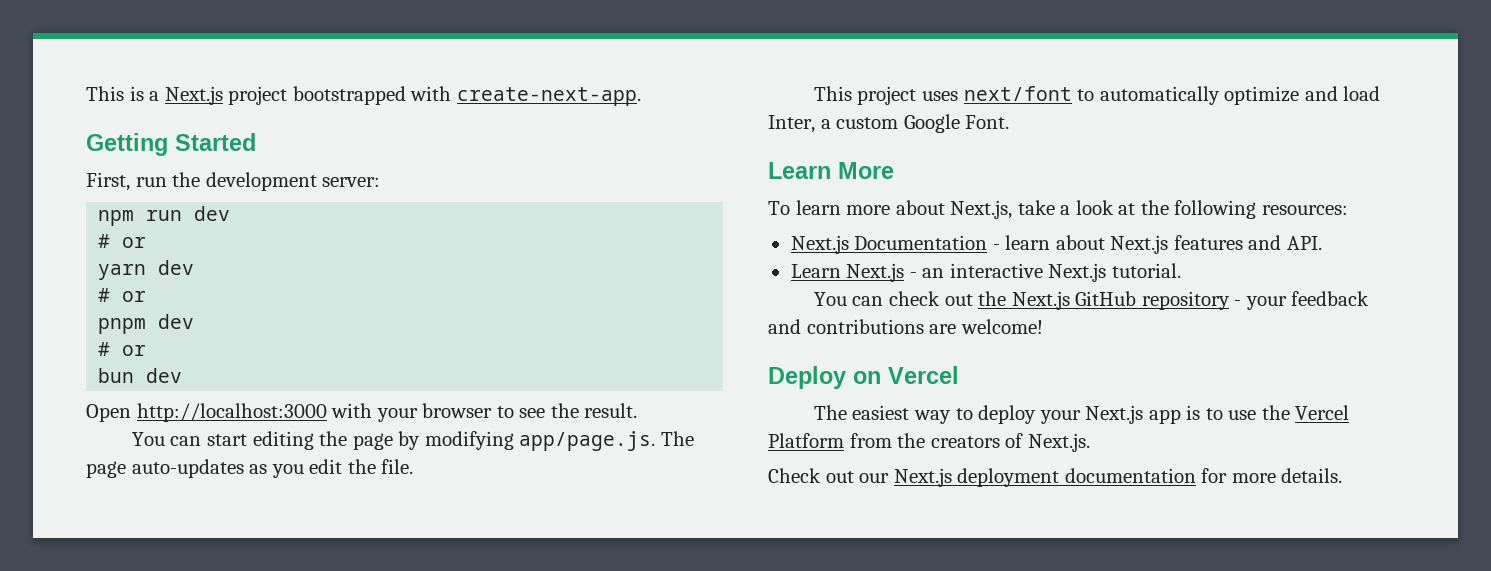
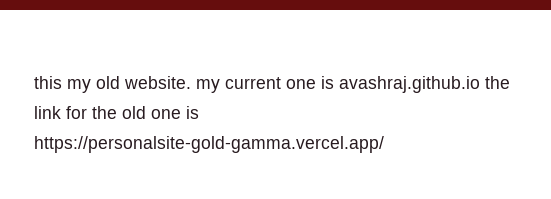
[86,86,641,106] [86,133,256,156] [86,172,381,191] [98,206,231,226] [98,234,147,248] [98,260,195,280] [98,288,147,302] [98,314,195,334] [98,342,147,356] [98,368,183,383] [86,403,638,422] [131,431,694,451] [86,459,414,478] [813,86,1381,105] [768,114,1010,133] [768,162,894,179] [768,200,1348,219] [790,235,1322,254] [790,263,1181,282] [813,291,1370,310] [768,319,1043,334] [768,366,959,389] [813,405,1350,424] [768,433,1090,452] [768,468,1343,487] This is a Next.js project bootstrapped with create-next-app. // Getting Started // First, run the development server: // npm run dev // # or // yarn dev // # or // pnpm dev // # or // bun dev // Open http://localhost:3000 with your browser to see the result. // You can start editing the page by modifying app/page.js. The page auto-updates as you edit the file. // This project uses next/font to automatically optimize and load Inter, a custom Google Font. // Learn More // To learn more about Next.js, take a look at the following resources: // Next.js Documentation - learn about Next.js features and API. // Learn Next.js - an interactive Next.js tutorial. // You can check out the Next.js GitHub repository - your feedback and contributions are welcome! // Deploy on Vercel // The easiest way to deploy your Next.js app is to use the Vercel Platform from the creators of Next.js. // Check out our Next.js deployment documentation for more details. -> [34,76,510,93] [34,106,199,119] [34,136,384,153] this my old website. my current one is avashraj.github.io the link for the old one is https://personalsite-gold-gamma.vercel.app/

